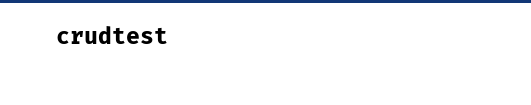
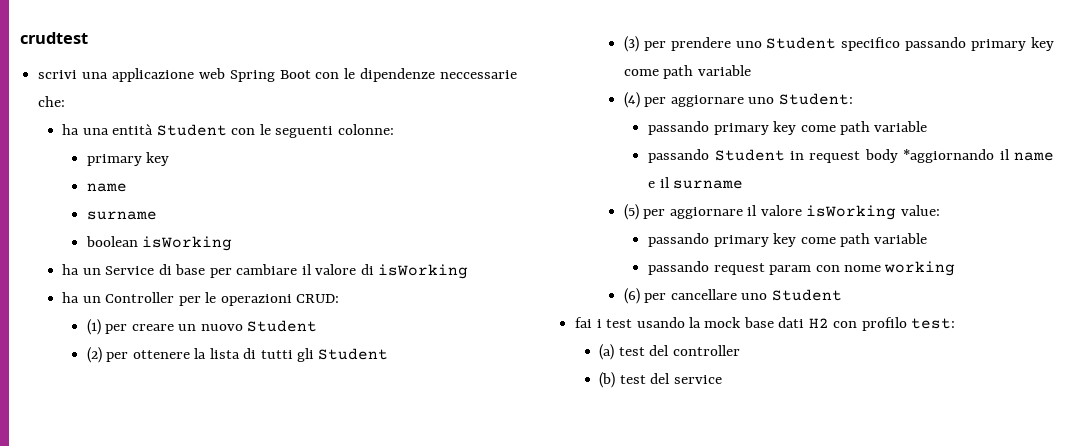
(168, 35) none -> [38,68,517,82] [38,96,66,107] [62,124,394,138] [86,152,170,166] [86,183,127,192] [86,211,157,220] [85,236,233,251] [62,264,469,279] [62,292,340,306] [86,319,318,335] [86,347,389,363] [623,36,1054,52] [623,65,751,79] [623,92,853,108] [648,121,928,135] [648,149,1054,163] [648,177,744,189] [623,204,940,220] [648,233,928,247] [648,261,956,276] [623,288,842,304] [575,317,956,331] [599,344,740,360] [599,372,722,388] // scrivi una applicazione web Spring Boot con le dipendenze neccessarie che: // ha una entità Student con le seguenti colonne: // primary key // name // surname // boolean isWorking // ha un Service di base per cambiare il valore di isWorking // ha un Controller per le operazioni CRUD: // (1) per creare un nuovo Student // (2) per ottenere la lista di tutti gli Student // (3) per prendere uno Student specifico passando primary key come path variable // (4) per aggiornare uno Student: // passando primary key come path variable // passando Student in request body *aggiornando il name e il surname // (5) per aggiornare il valore isWorking value: // passando primary key come path variable // passando request param con nome working // (6) per cancellare uno Student // fai i test usando la mock base dati H2 con profilo test: // (a) test del controller // (b) test del service

